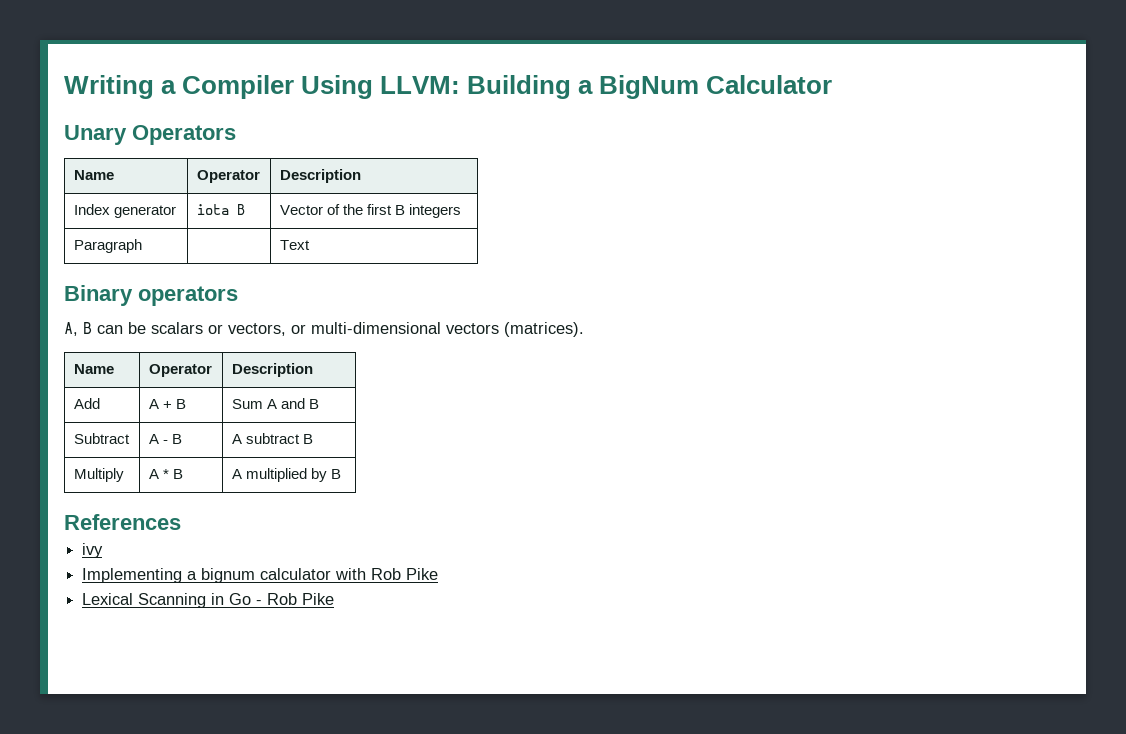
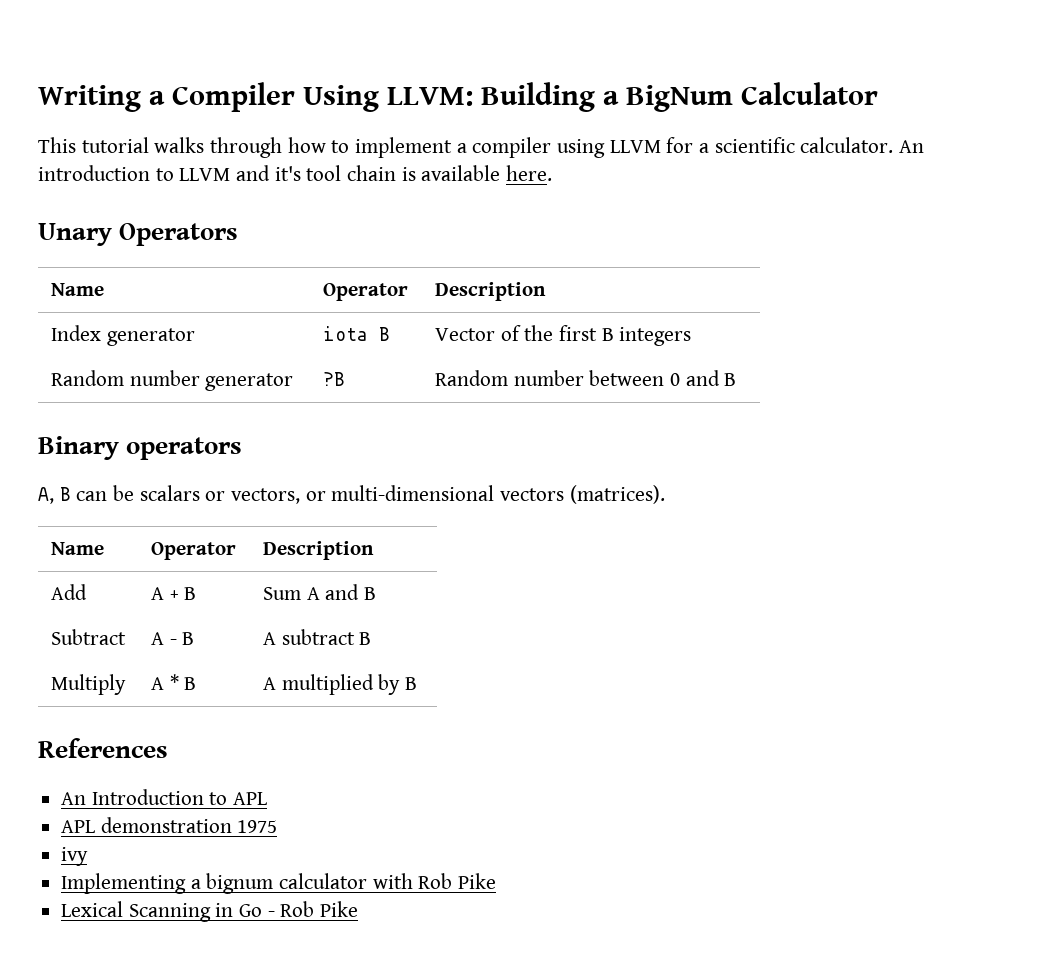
(833, 84) none -> [38,137,925,158] [38,165,553,181] // This tutorial walks through how to implement a compiler using LLVM for a scientific calculator. An introduction to LLVM and it's tool chain is available here.
[73,239,142,253] [279,240,310,250] Paragraph | | Text -> [50,370,294,391] [322,372,345,386] [434,370,737,386] Random number generator | ?B | Random number between 0 and B
(181, 522) none -> [61,789,268,805] [61,817,278,833] // An Introduction to APL // APL demonstration 1975

